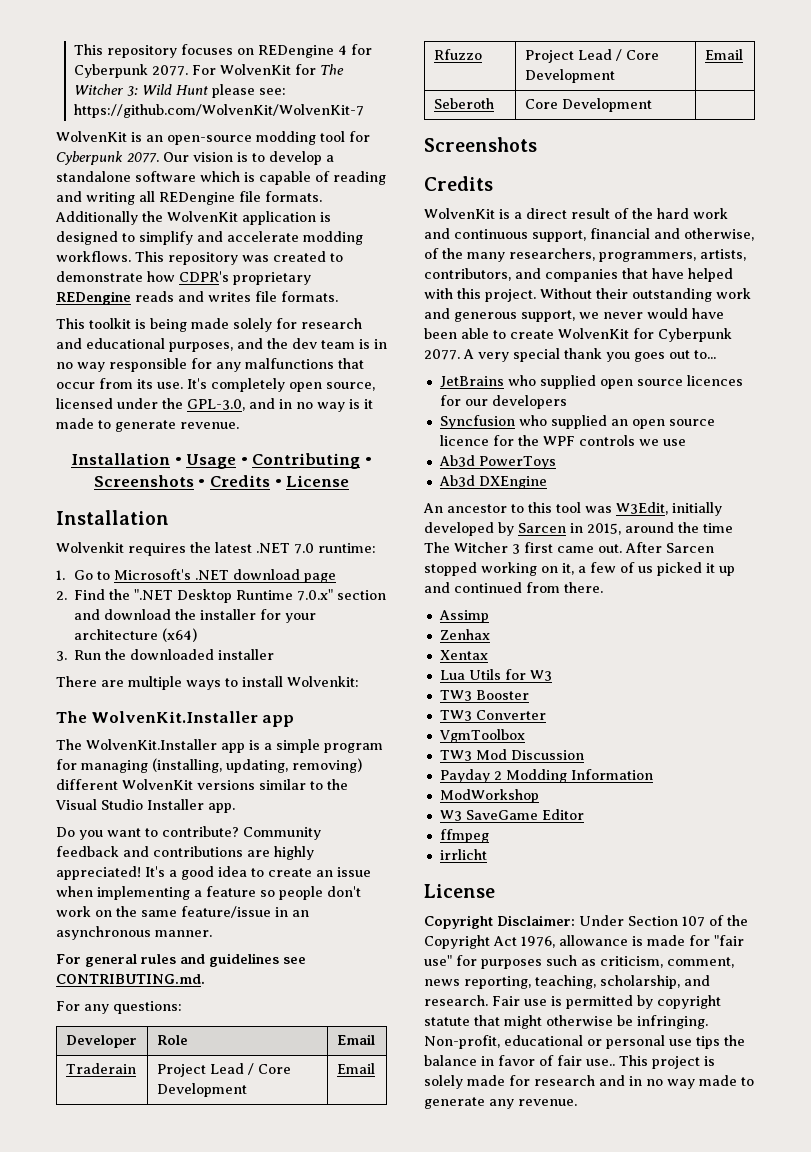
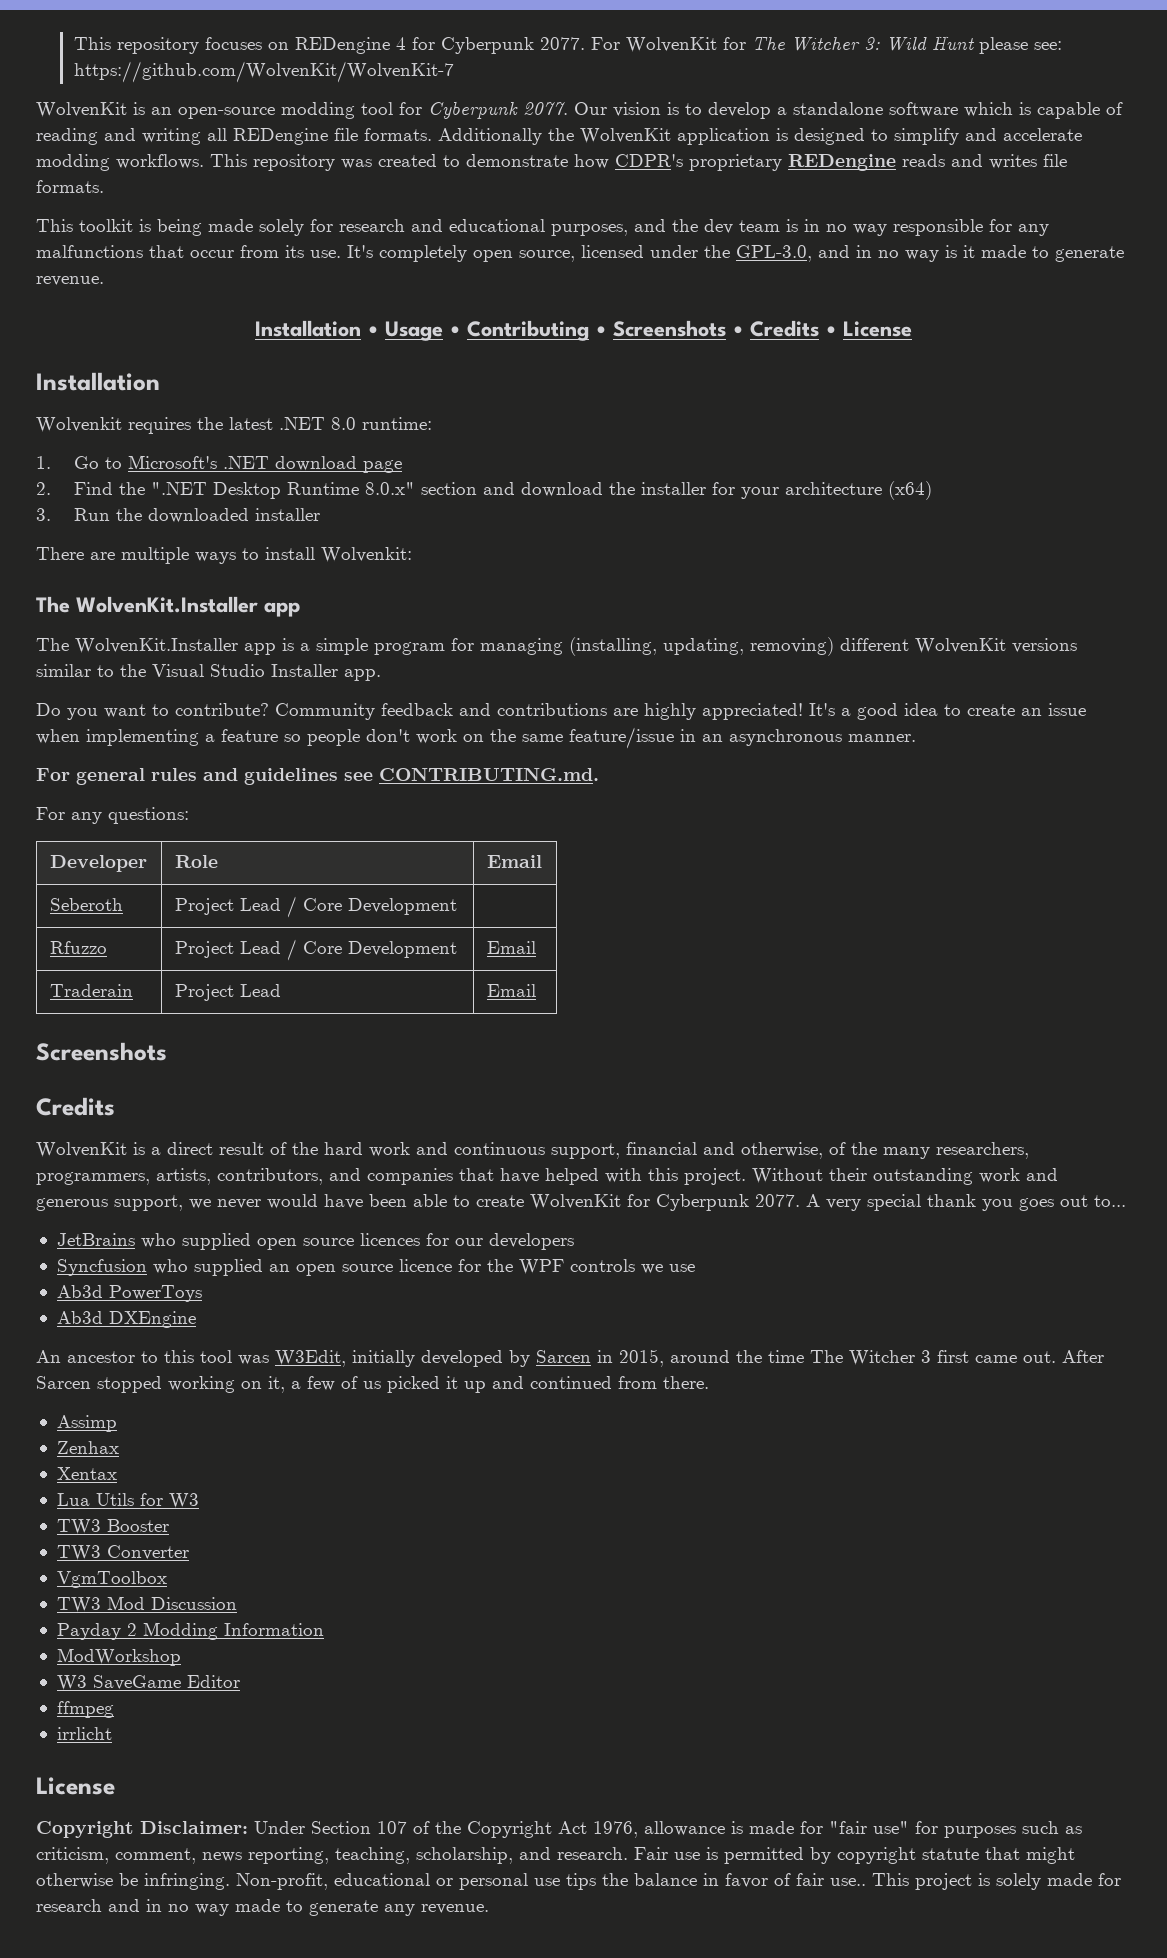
[294,543,314,554] 7.0 -> [331,417,356,430] 8.0
[297,589,334,601] 7.0.x" -> [364,482,415,495] 8.0.x"
[65,1063,136,1074] [156,1063,291,1077] [156,1083,247,1097] [336,1063,375,1074] Traderain | Project Lead / Core Development | Email -> [49,898,123,911] [174,896,457,918] Seberoth | Project Lead / Core Development |
[433,98,494,109] [524,98,652,112] Seberoth | Core Development | -> [49,984,133,997] [174,984,281,1001] [486,984,536,997] Traderain | Project Lead | Email

